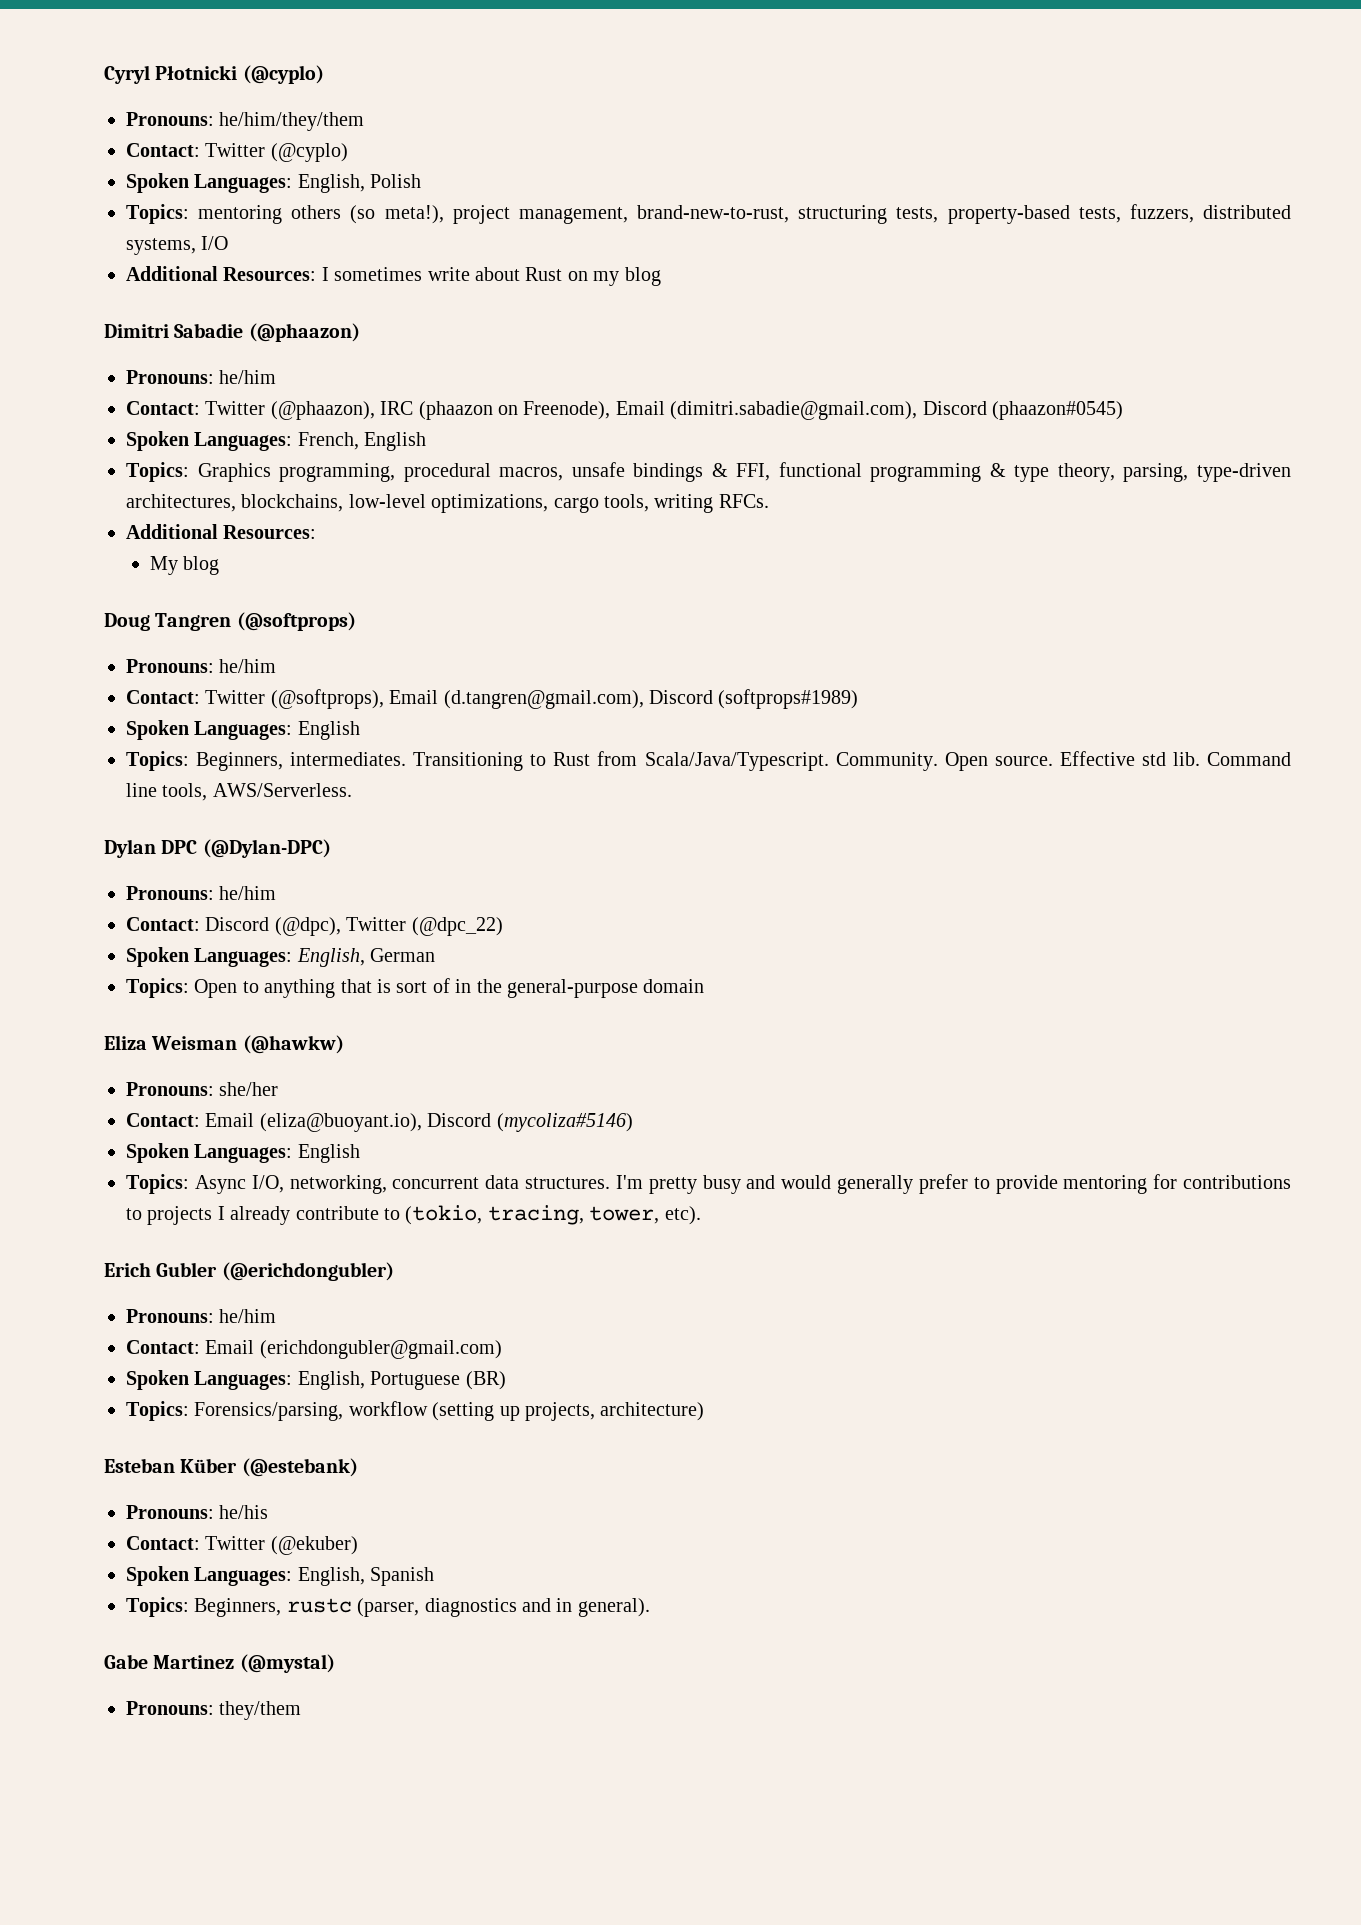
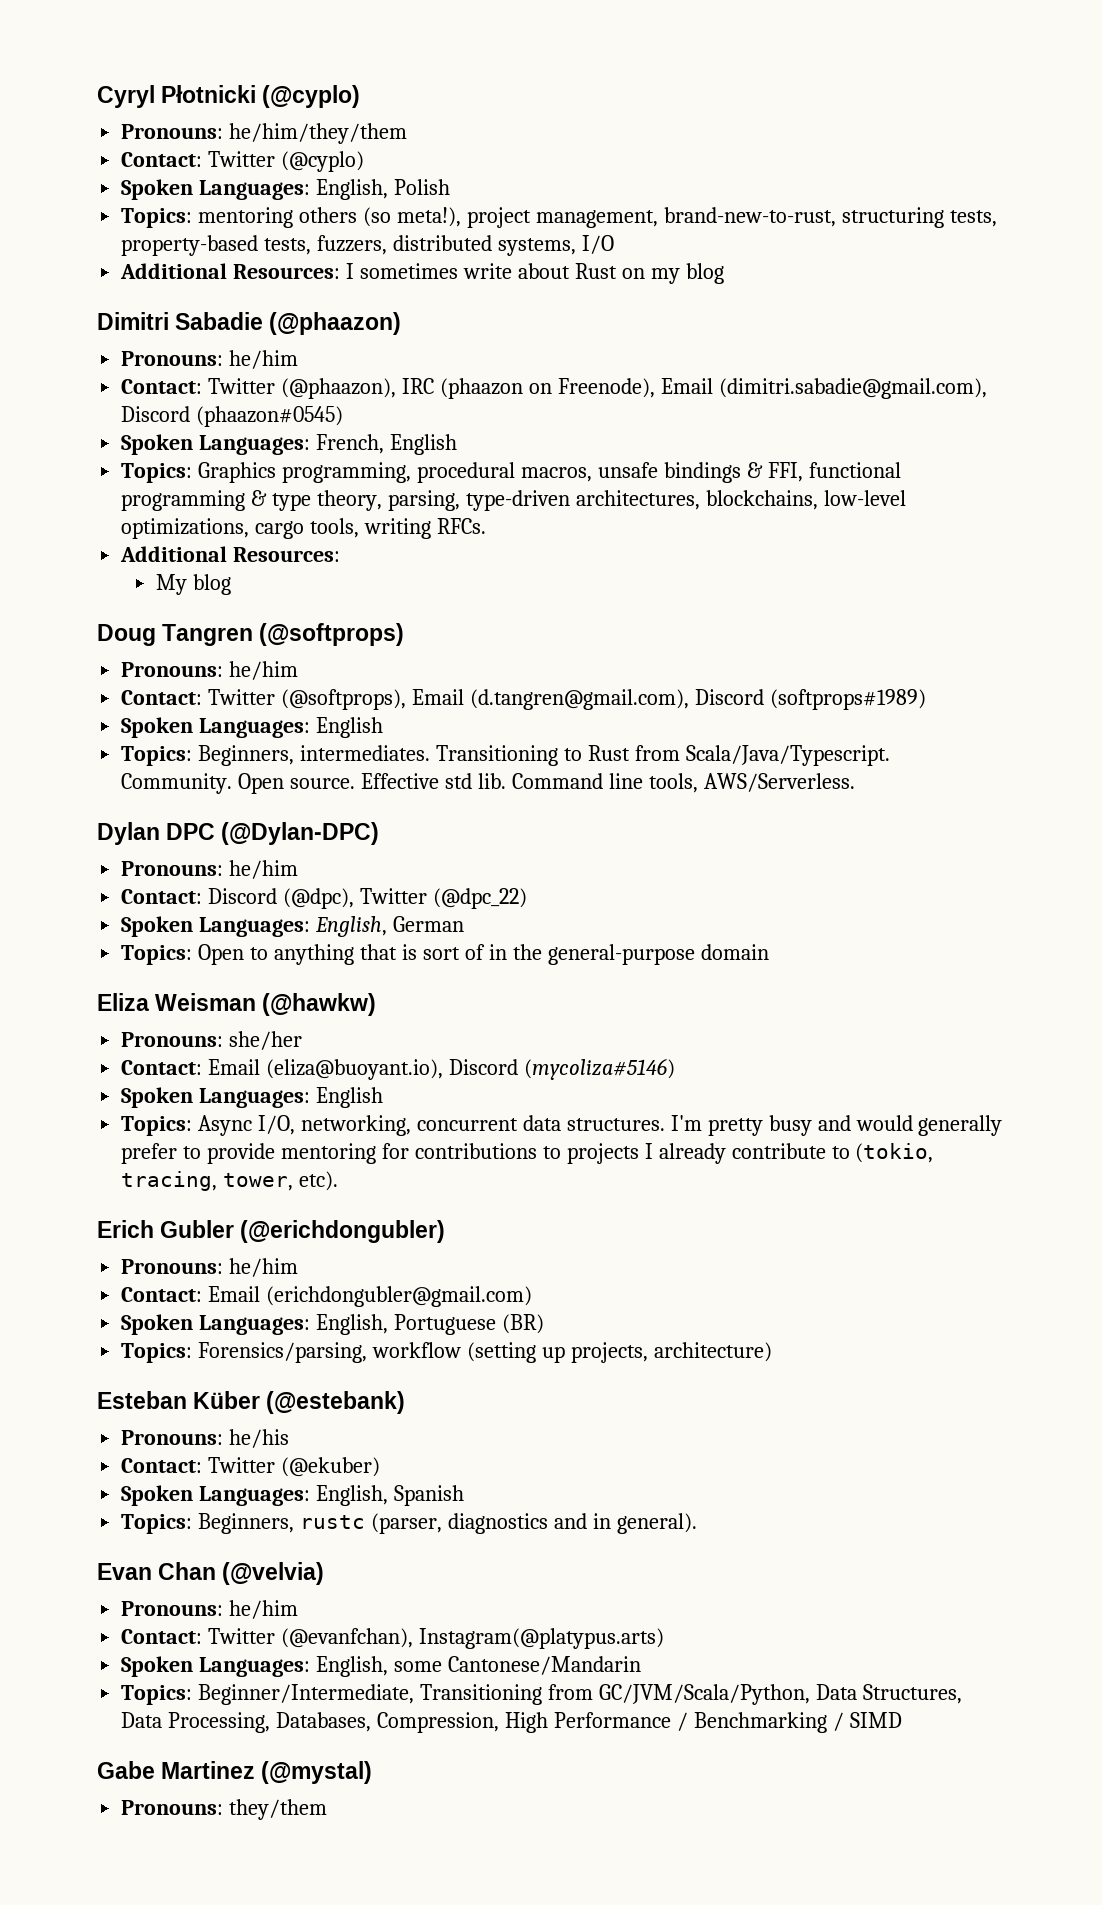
(650, 1607) none -> [97,1562,325,1585] [121,1600,299,1619] [121,1628,665,1649] [121,1656,641,1677] [121,1684,962,1705] [121,1712,902,1733] // Evan Chan (@velvia) // Pronouns: he/him // Contact: Twitter (@evanfchan), Instagram(@platypus.arts) // Spoken Languages: English, some Cantonese/Mandarin // Topics: Beginner/Intermediate, Transitioning from GC/JVM/Scala/Python, Data Structures, Data Processing, Databases, Compression, High Performance / Benchmarking / SIMD

